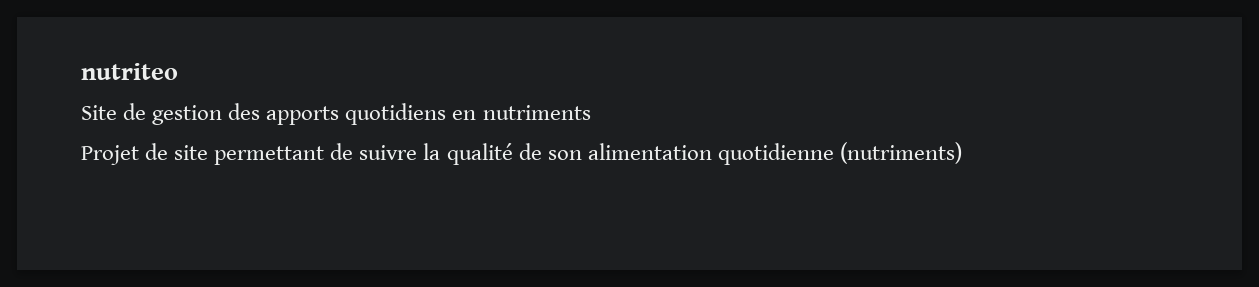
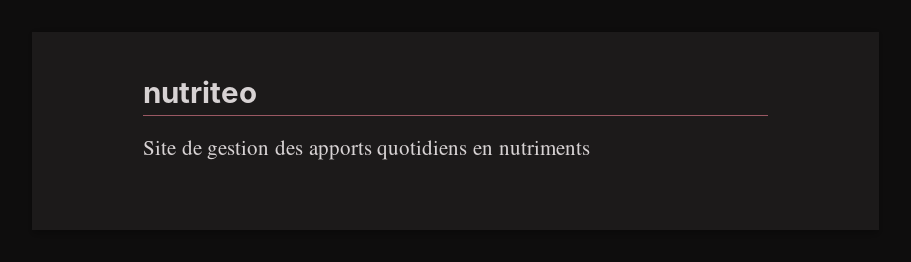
[81,142,962,165] // Projet de site permettant de suivre la qualité de son alimentation quotidienne (nutriments) -> (590, 147) none

